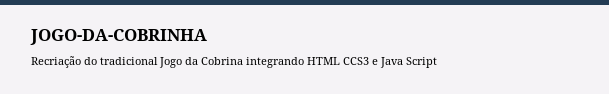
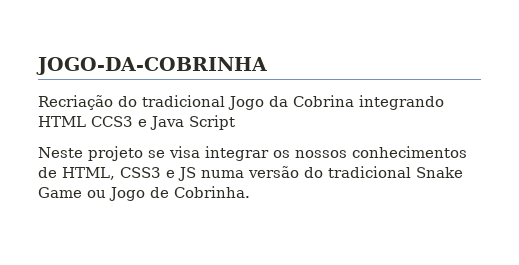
(437, 62) none -> [38,146,467,161] [38,166,463,181] [38,186,250,201] // Neste projeto se visa integrar os nossos conhecimentos de HTML, CSS3 e JS numa versão do tradicional Snake Game ou Jogo de Cobrinha.

